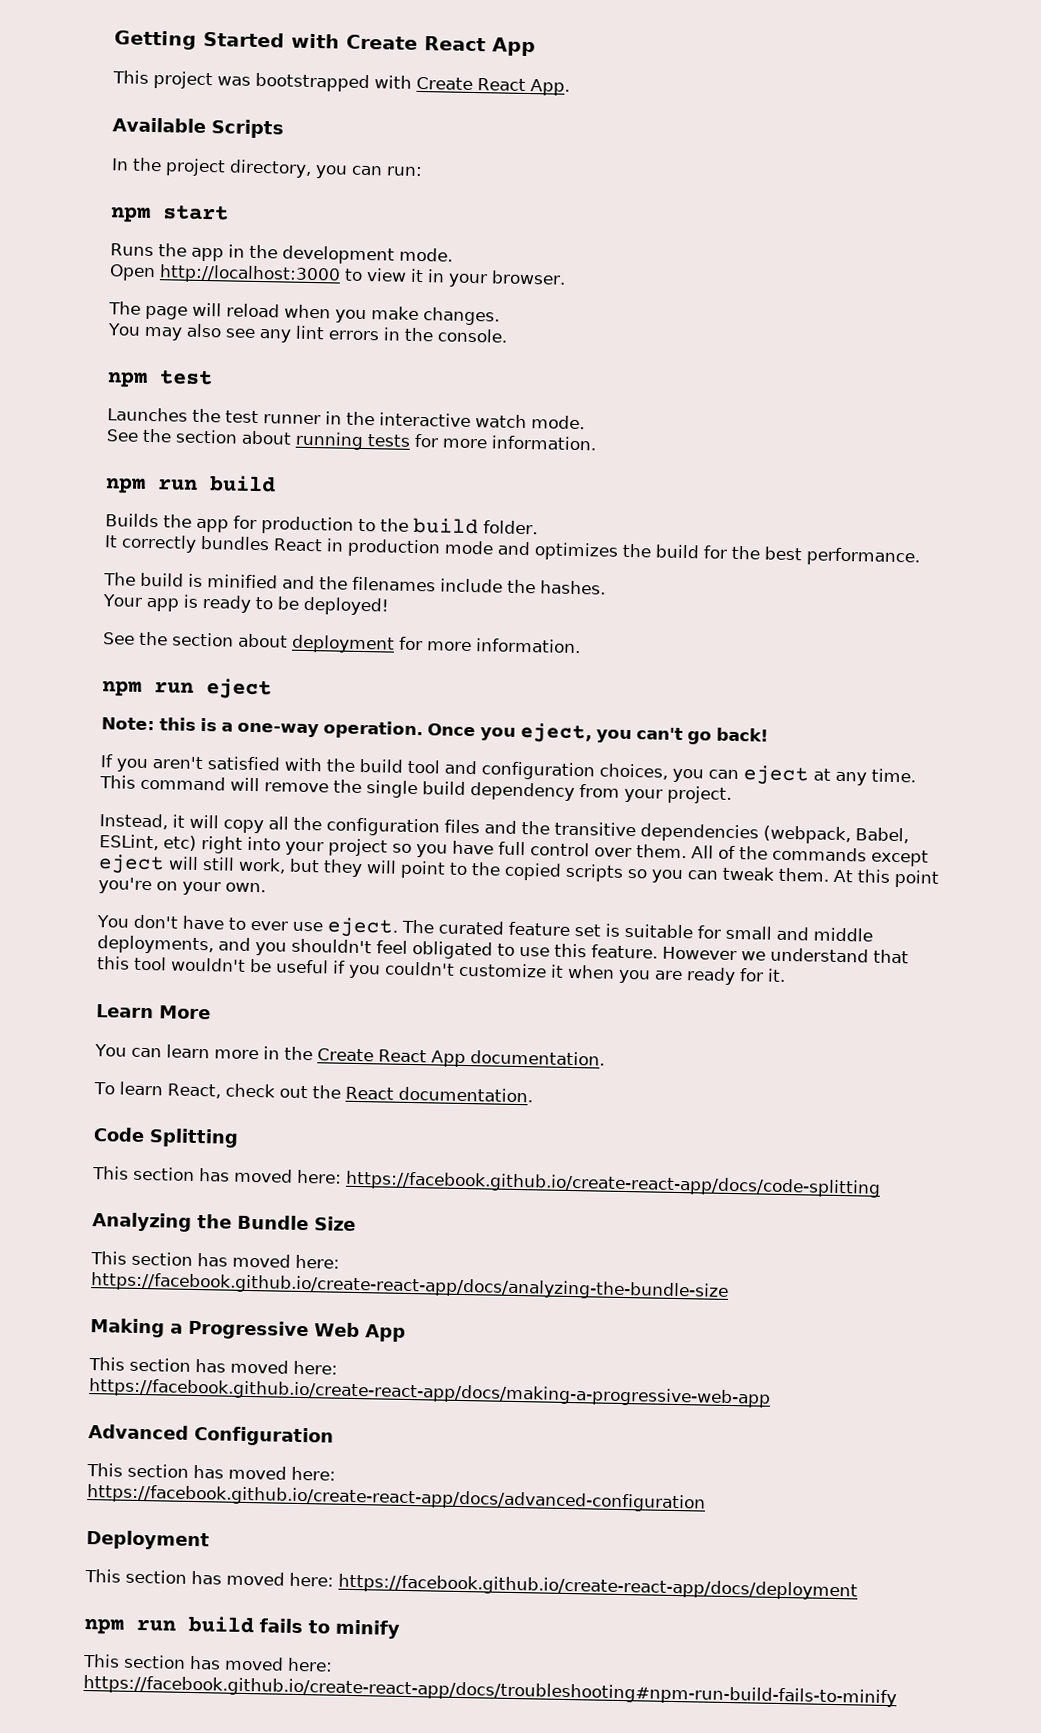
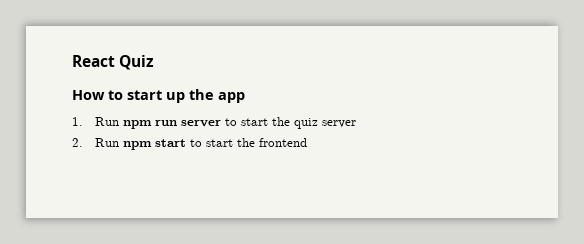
[114,30,536,57] [112,70,570,96] [112,117,284,139] [111,157,423,179] [110,205,229,223] [110,243,453,265] [109,264,566,288] [108,301,500,326] [107,323,508,343] [107,370,213,388] [107,407,585,430] [106,428,597,451] [105,475,276,494] [105,513,538,535] [104,534,920,567] [103,572,606,595] [102,594,389,616] [103,631,581,654] [102,678,272,700] [101,717,769,745] [100,754,916,786] [99,775,732,804] [99,813,909,845] [99,834,929,867] [98,854,939,888] [98,877,266,896] [96,914,873,942] [97,935,909,964] [97,956,786,986] [96,1004,211,1020] [94,1044,605,1068] [93,1081,533,1103] [93,1127,239,1148] [92,1166,881,1198] [92,1212,356,1232] [90,1251,340,1269] [91,1272,729,1301] [90,1318,406,1342] [88,1357,338,1375] [89,1378,771,1408] [88,1424,334,1447] [86,1463,336,1481] [87,1484,706,1513] [86,1530,210,1551] [84,1568,858,1601] [84,1615,400,1639] [82,1653,333,1672] [83,1674,897,1708] Getting Started with Create React App // This project was bootstrapped with Create React App. // Available Scripts // In the project directory, you can run: // npm start // Runs the app in the development mode. // Open http://localhost:3000 to view it in your browser. // The page will reload when you make changes. // You may also see any lint errors in the console. // npm test // Launches the test runner in the interactive watch mode. // See the section about running tests for more information. // npm run build // Builds the app for production to the build folder. // It correctly bundles React in production mode and optimizes the build for the best performance. // The build is minified and the filenames include the hashes. // Your app is ready to be deployed! // See the section about deployment for more information. // npm run eject // Note: this is a one-way operation. Once you eject, you can't go back! // If you aren't satisfied with the build tool and configuration choices, you can eject at any time. This command will remove the single build dependency from your project. // Instead, it will copy all the configuration files and the transitive dependencies (webpack, Babel, ESLint, etc) right into your project so you have full control over them. All of the commands except eject will still work, but they will point to the copied scripts so you can tweak them. At this point you're on your own. // You don't have to ever use eject. The curated feature set is suitable for small and middle deployments, and you shouldn't feel obligated to use this feature. However we understand that this tool wouldn't be useful if you couldn't customize it when you are ready for it. // Learn More // You can learn more in the Create React App documentation. // To learn React, check out the React documentation. // Code Splitting // This section has moved here: https://facebook.github.io/create-react-app/docs/code-splitting // Analyzing the Bundle Size // This section has moved here: https://facebook.github.io/create-react-app/docs/analyzing-the-bundle-size // Making a Progressive Web App // This section has moved here: https://facebook.github.io/create-react-app/docs/making-a-progressive-web-app // Advanced Configuration // This section has moved here: https://facebook.github.io/create-react-app/docs/advanced-configuration // Deployment // This section has moved here: https://facebook.github.io/create-react-app/docs/deployment // npm run build fails to minify // This section has moved here: https://facebook.github.io/create-react-app/docs/troubleshooting#npm-run-build-fails-to-minify -> [72,55,155,70] [72,89,245,103] [72,117,357,129] [72,138,308,150] React Quiz // How to start up the app // 1. Run npm run server to start the quiz server // 2. Run npm start to start the frontend

